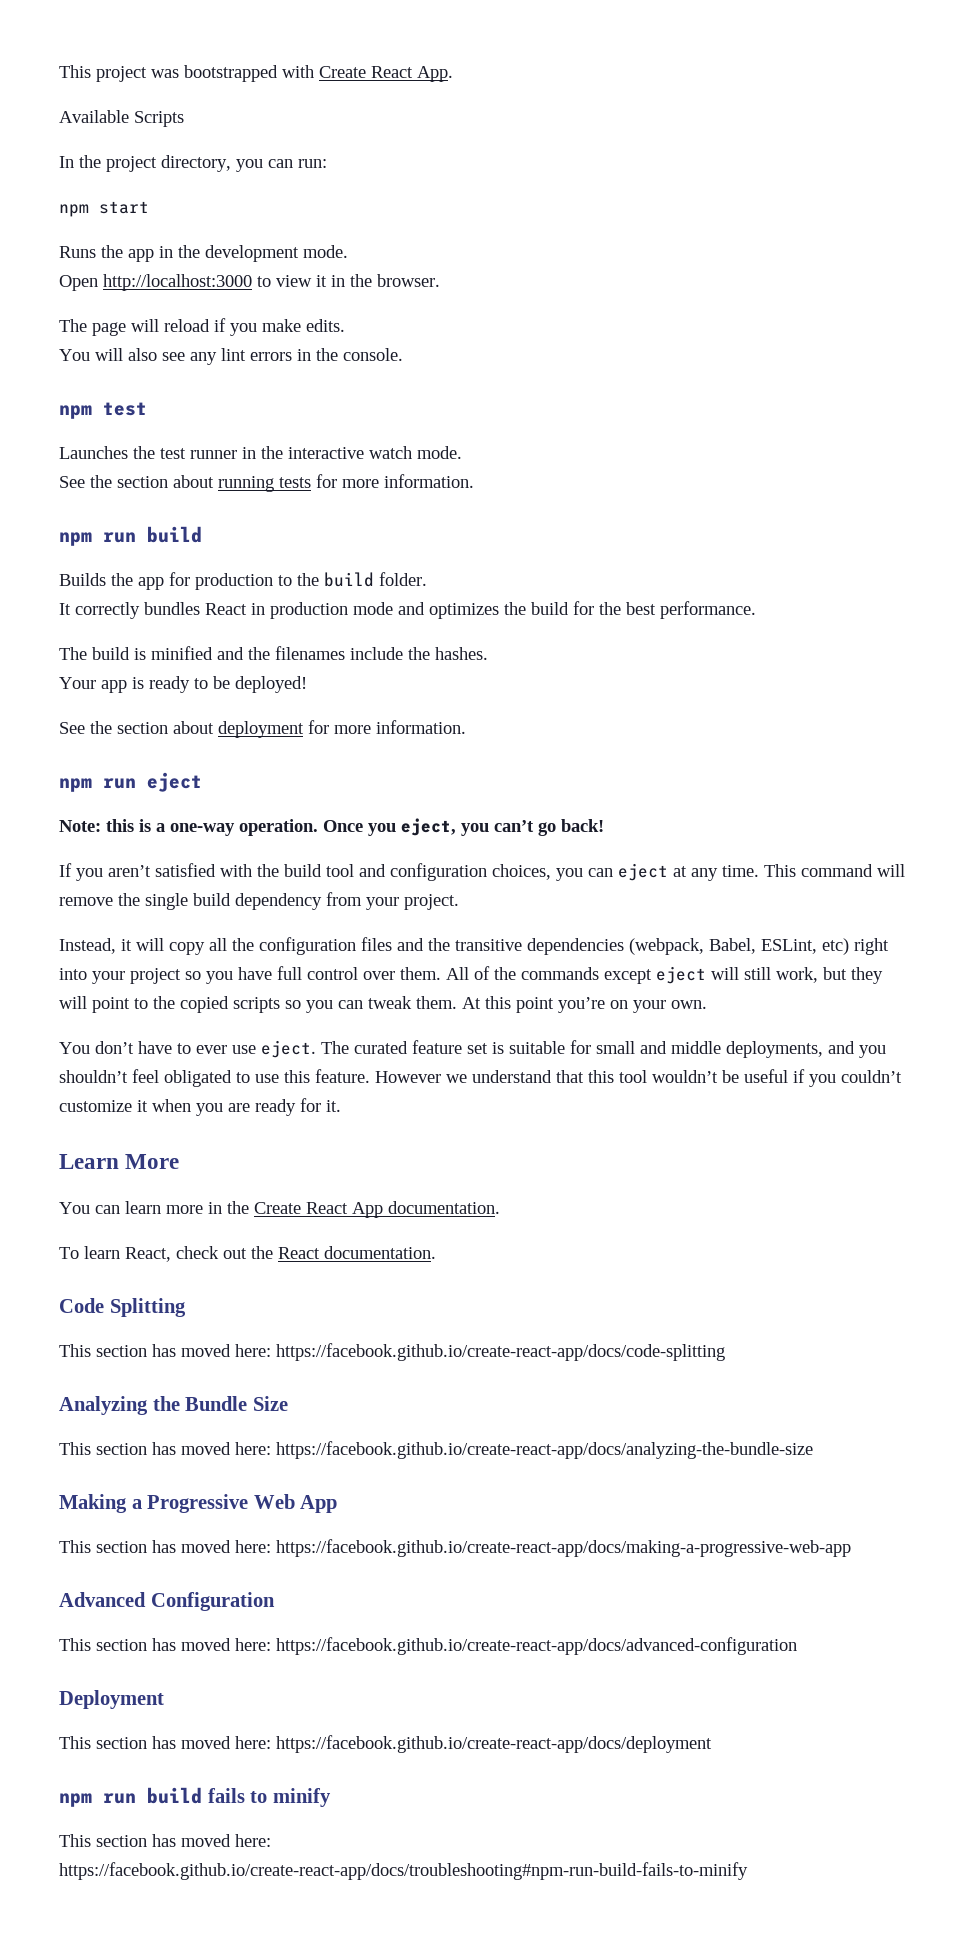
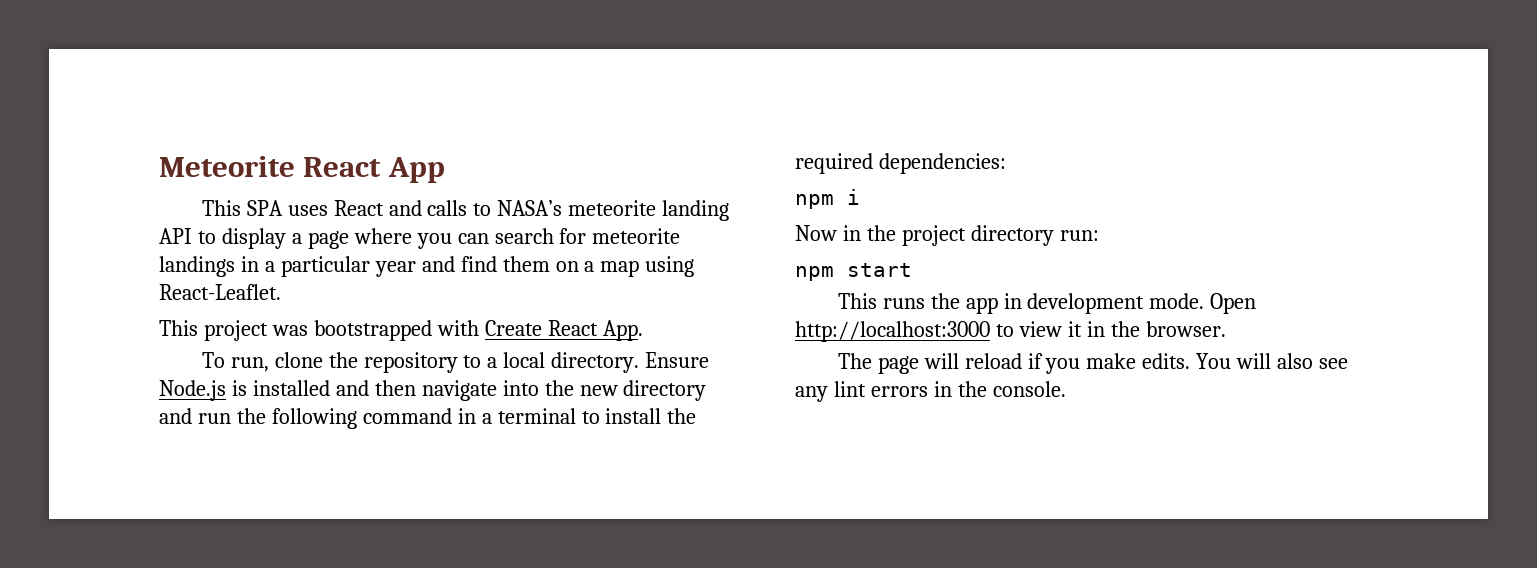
(59, 71) none -> [159,156,445,183] [201,200,730,221] [159,228,681,249] [159,256,695,277] [159,284,281,300] Meteorite React App // This SPA uses React and calls to NASA’s meteorite landing API to display a page where you can search for meteorite landings in a particular year and find them on a map using React-Leaflet. //
[59,110,184,127] [59,155,293,172] Available Scripts // In the project directory, you can -> [201,352,710,373] [159,380,707,401] [159,408,697,429] [795,153,1006,174] [795,189,860,209] [795,225,1054,246] To run, clone the repository to a local directory. Ensure Node.js is installed and then navigate into the new directory and run the following command in a terminal to install the required dependencies: // npm i // Now in the project directory
[59,246,96,258] Runs -> [837,293,925,309] This runs
[178,245,200,258] the -> (1022, 301) none
(348, 251) // -> (1205, 301) none
(345, 325) // -> (1191, 361) none
[59,402,147,419] [59,446,462,459] [59,474,474,492] [59,526,202,546] [59,572,427,590] [59,601,756,619] [59,646,488,660] [59,676,307,693] [59,720,466,738] [59,772,202,792] [59,818,604,836] [59,863,905,881] [59,892,459,910] [59,937,889,955] [59,966,883,984] [59,996,707,1013] [59,1040,886,1058] [59,1069,902,1087] [59,1098,341,1116] [59,1154,180,1169] [59,1201,500,1218] [59,1246,436,1262] [59,1298,186,1317] [59,1343,725,1361] [59,1396,288,1415] [59,1441,813,1459] [59,1494,338,1513] [59,1539,851,1557] [59,1592,275,1611] [59,1637,797,1655] [59,1690,164,1709] [59,1735,712,1753] [59,1787,331,1807] [59,1834,271,1847] [59,1862,748,1880] // npm test // Launches the test runner in the interactive watch mode. // See the section about running tests for more information. // npm run build // Builds the app for production to the build folder. // It correctly bundles React in production mode and optimizes the build for the best performance. // The build is minified and the filenames include the hashes. // Your app is ready to be deployed! // See the section about deployment for more information. // npm run eject // Note: this is a one-way operation. Once you eject, you can’t go back! // If you aren’t satisfied with the build tool and configuration choices, you can eject at any time. This command will remove the single build dependency from your project. // Instead, it will copy all the configuration files and the transitive dependencies (webpack, Babel, ESLint, etc) right into your project so you have full control over them. All of the commands except eject will still work, but they will point to the copied scripts so you can tweak them. At this point you’re on your own. // You don’t have to ever use eject. The curated feature set is suitable for small and middle deployments, and you shouldn’t feel obligated to use this feature. However we understand that this tool wouldn’t be useful if you couldn’t customize it when you are ready for it. // Learn More // You can learn more in the Create React App documentation. // To learn React, check out the React documentation. // Code Splitting // This section has moved here: https://facebook.github.io/create-react-app/docs/code-splitting // Analyzing the Bundle Size // This section has moved here: https://facebook.github.io/create-react-app/docs/analyzing-the-bundle-size // Making a Progressive Web App // This section has moved here: https://facebook.github.io/create-react-app/docs/making-a-progressive-web-app // Advanced Configuration // This section has moved here: https://facebook.github.io/create-react-app/docs/advanced-configuration // Deployment // This section has moved here: https://facebook.github.io/create-react-app/docs/deployment // npm run build fails to minify // This section has moved here: https://facebook.github.io/create-react-app/docs/troubleshooting#npm-run-build-fails-to-minify -> (1066, 389) none

